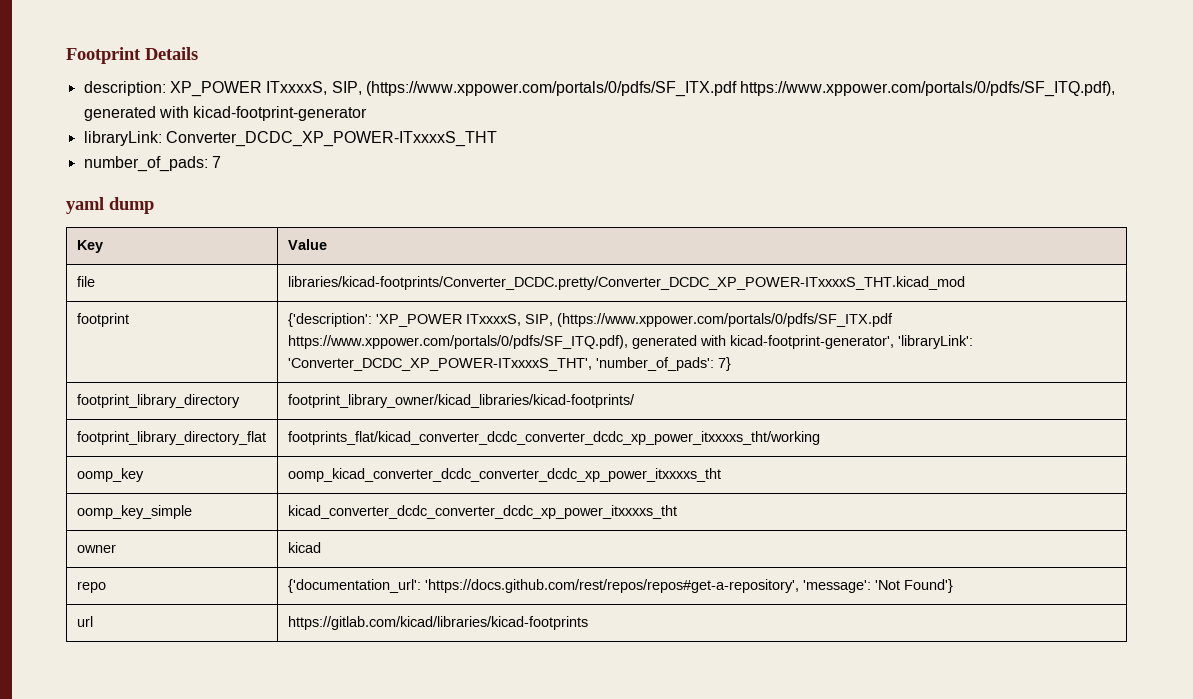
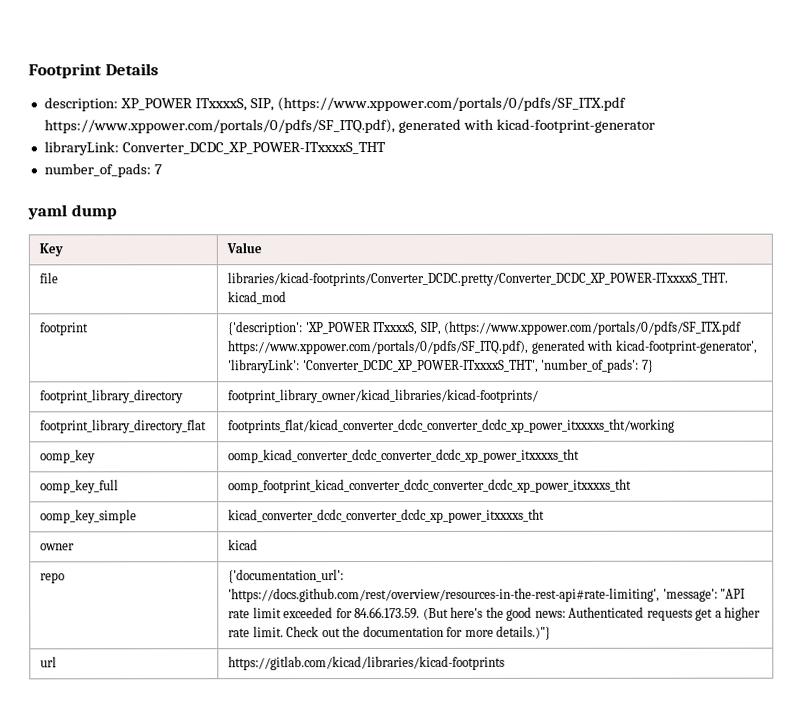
(721, 475) none -> [40,479,120,494] [228,478,633,494] // oomp_key_full | oomp_footprint_kicad_converter_dcdc_converter_dcdc_xp_power_itxxxxs_tht
[424,579,953,593] 'https://docs.github.com/rest/repos/repos#get-a-repository', 'message': 'Not Found'} -> [228,587,747,603] [228,606,762,621] [228,625,552,640] 'https://docs.github.com/rest/overview/resources-in-the-rest-api#rate-limiting', 'message': "API rate limit exceeded for 84.66.173.59. (But here's the good news: Authenticated requests get a higher rate limit. Check out the documentation for more details.)"}

